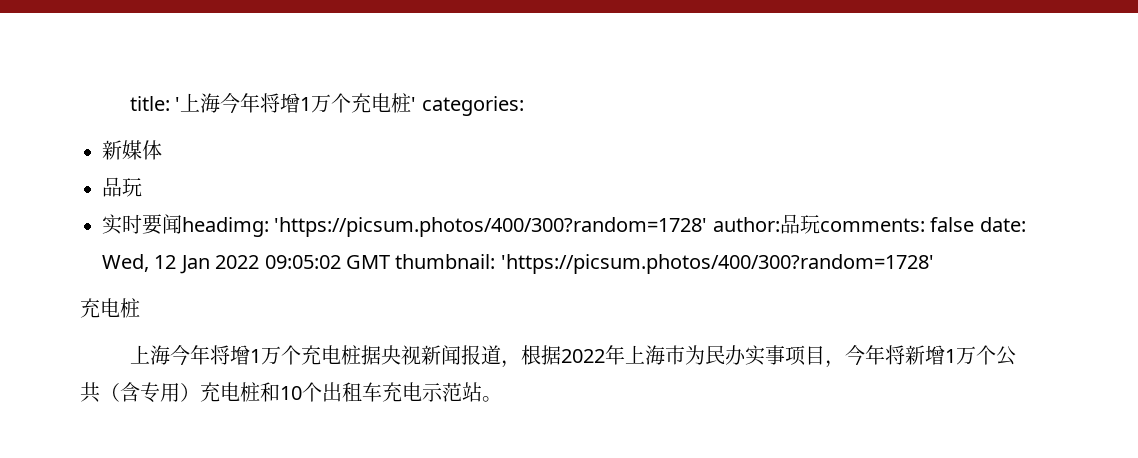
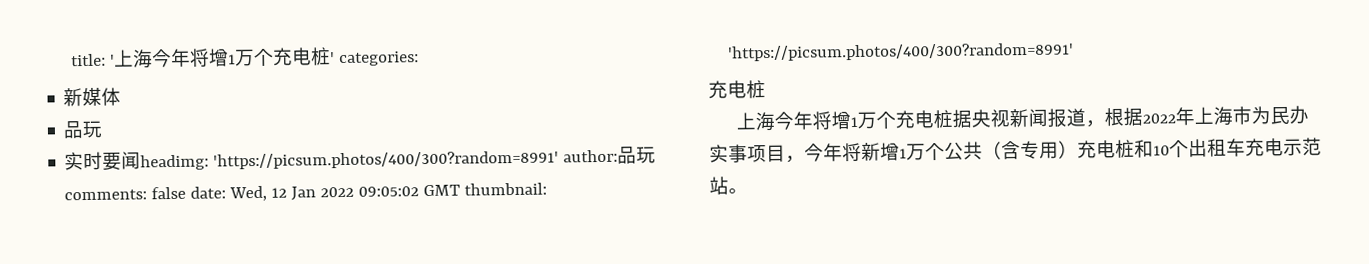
[274,217,708,237] 'https://picsum.photos/400/300?random=1728' -> [213,150,560,170] 'https://picsum.photos/400/300?random=8991'
[500,254,934,274] 'https://picsum.photos/400/300?random=1728' -> [728,42,1075,62] 'https://picsum.photos/400/300?random=8991'

